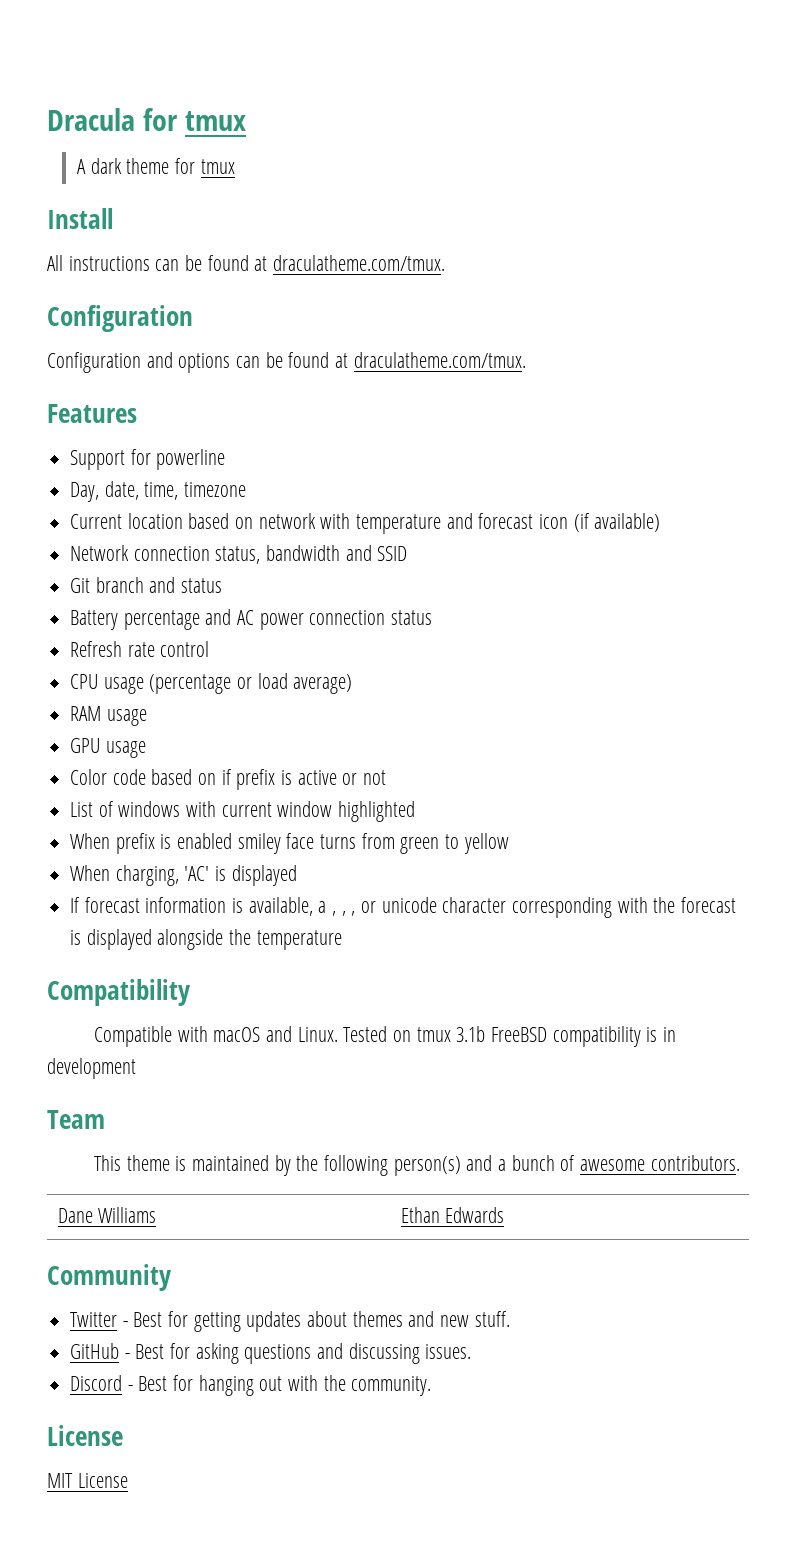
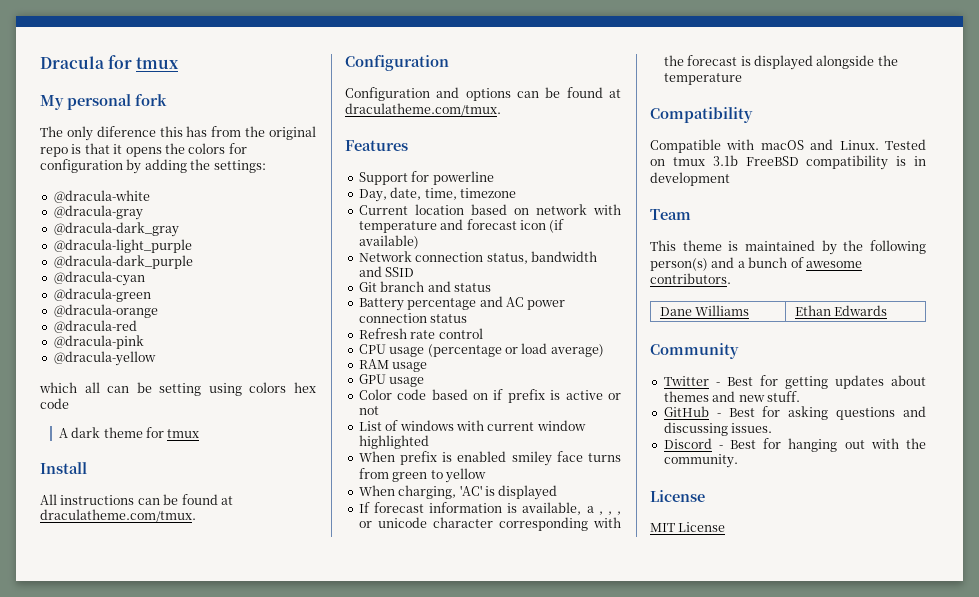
(246, 121) none -> [40,94,167,110] [40,126,316,141] [40,143,247,157] [40,159,266,174] [53,190,150,203] [53,205,143,220] [53,222,179,237] [53,239,192,253] [53,255,193,269] [53,271,145,286] [53,288,151,302] [53,304,158,318] [53,320,137,333] [53,335,144,349] [53,351,156,366] [39,382,316,396] [40,398,69,409] // My personal fork // The only diference this has from the original repo is that it opens the colors for configuration by adding the settings: // @dracula-white // @dracula-gray // @dracula-dark_gray // @dracula-light_purple // @dracula-dark_purple // @dracula-cyan // @dracula-green // @dracula-orange // @dracula-red // @dracula-pink // @dracula-yellow // which all can be setting using colors hex code

